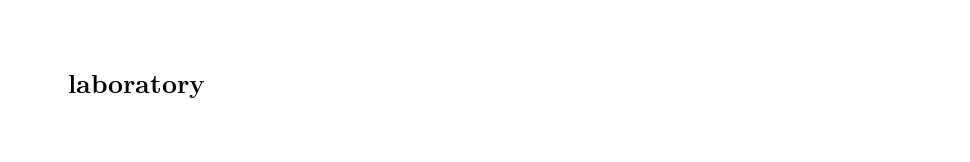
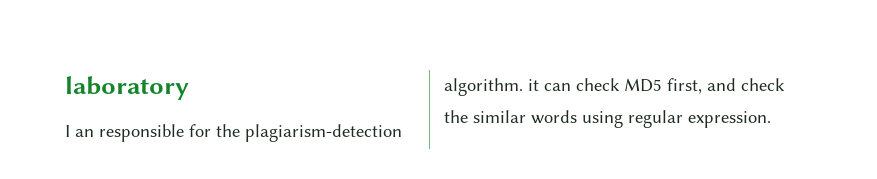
(205, 86) none -> [65,124,402,142] [444,78,785,96] [444,110,771,128] // I an responsible for the plagiarism-detection algorithm. it can check MD5 first, and check the similar words using regular expression.

